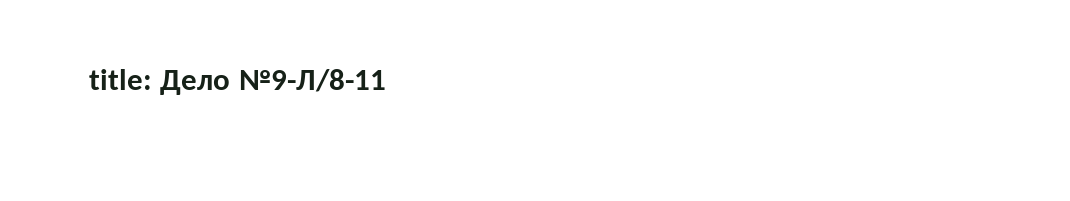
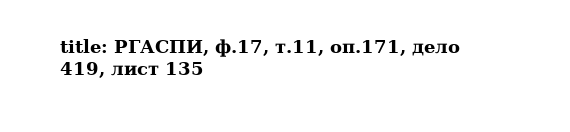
[160,69,386,95] Дело №9-Л/8-11 -> [114,39,460,57] [60,62,204,78] РГАСПИ, ф.17, т.11, оп.171, дело 419, лист 135

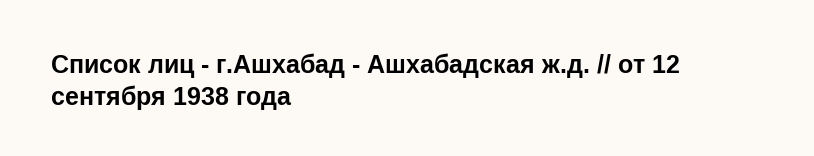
[60,39,460,57] [60,62,204,78] title: РГАСПИ, ф.17, т.11, оп.171, дело 419, лист 135 -> [51,53,680,78] [51,85,292,110] Список лиц - г.Ашхабад - Ашхабадская ж.д. // от 12 сентября 1938 года

